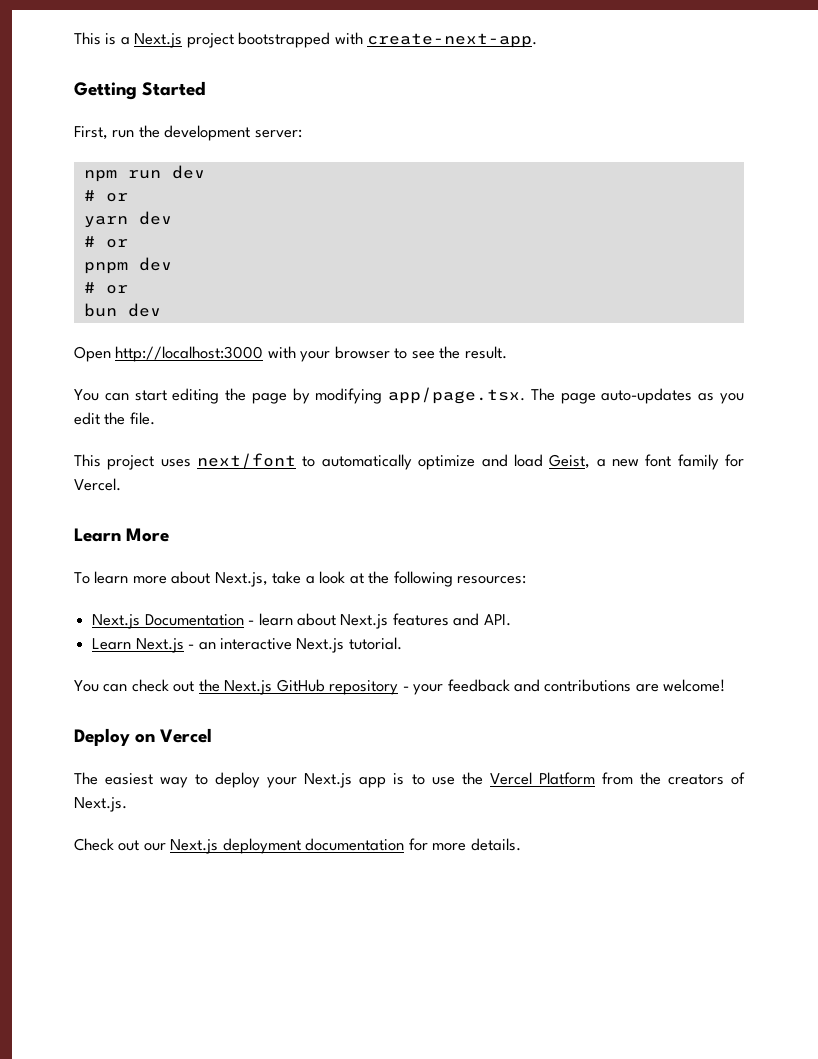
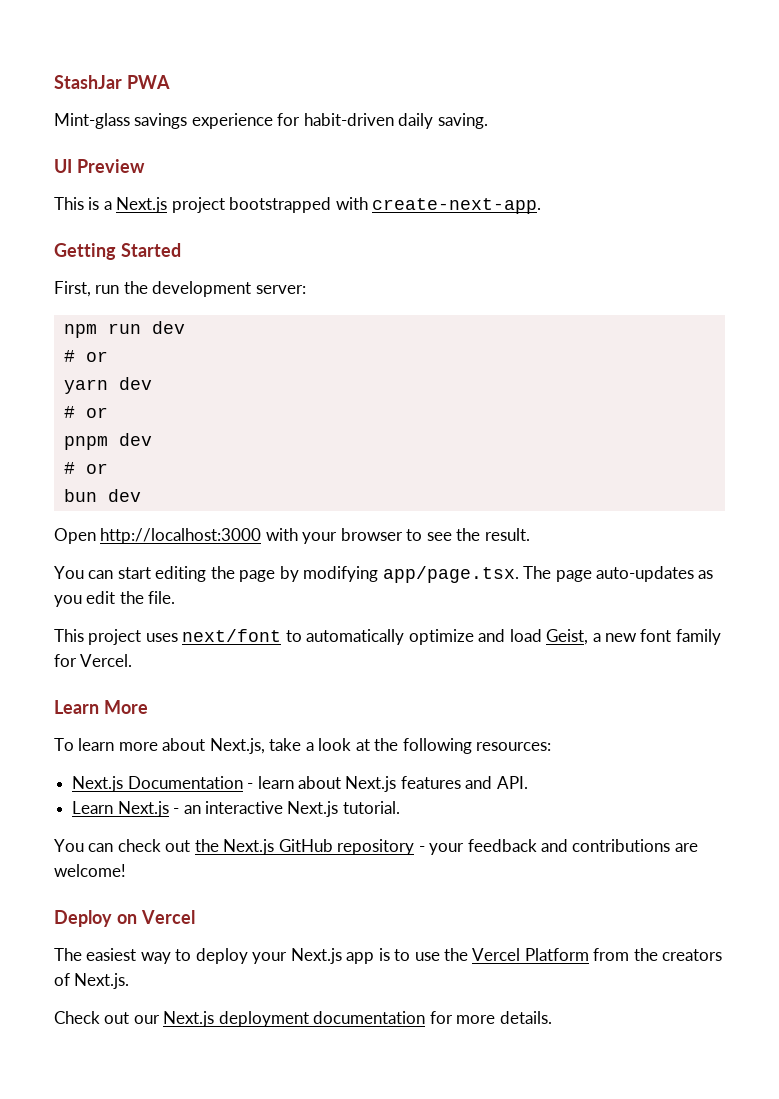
(74, 38) none -> [54,75,170,89] [54,113,488,129] [54,159,145,173] StashJar PWA // Mint-glass savings experience for habit-driven daily saving. // UI Preview //

